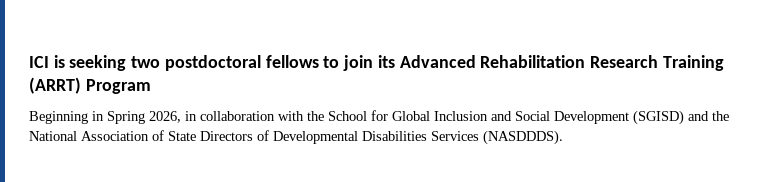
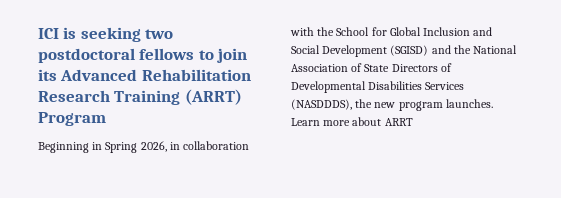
[483,130,563,145] (NASDDDS). -> [291,99,493,111] [291,117,413,126] (NASDDDS), the new program launches. Learn more about ARRT

